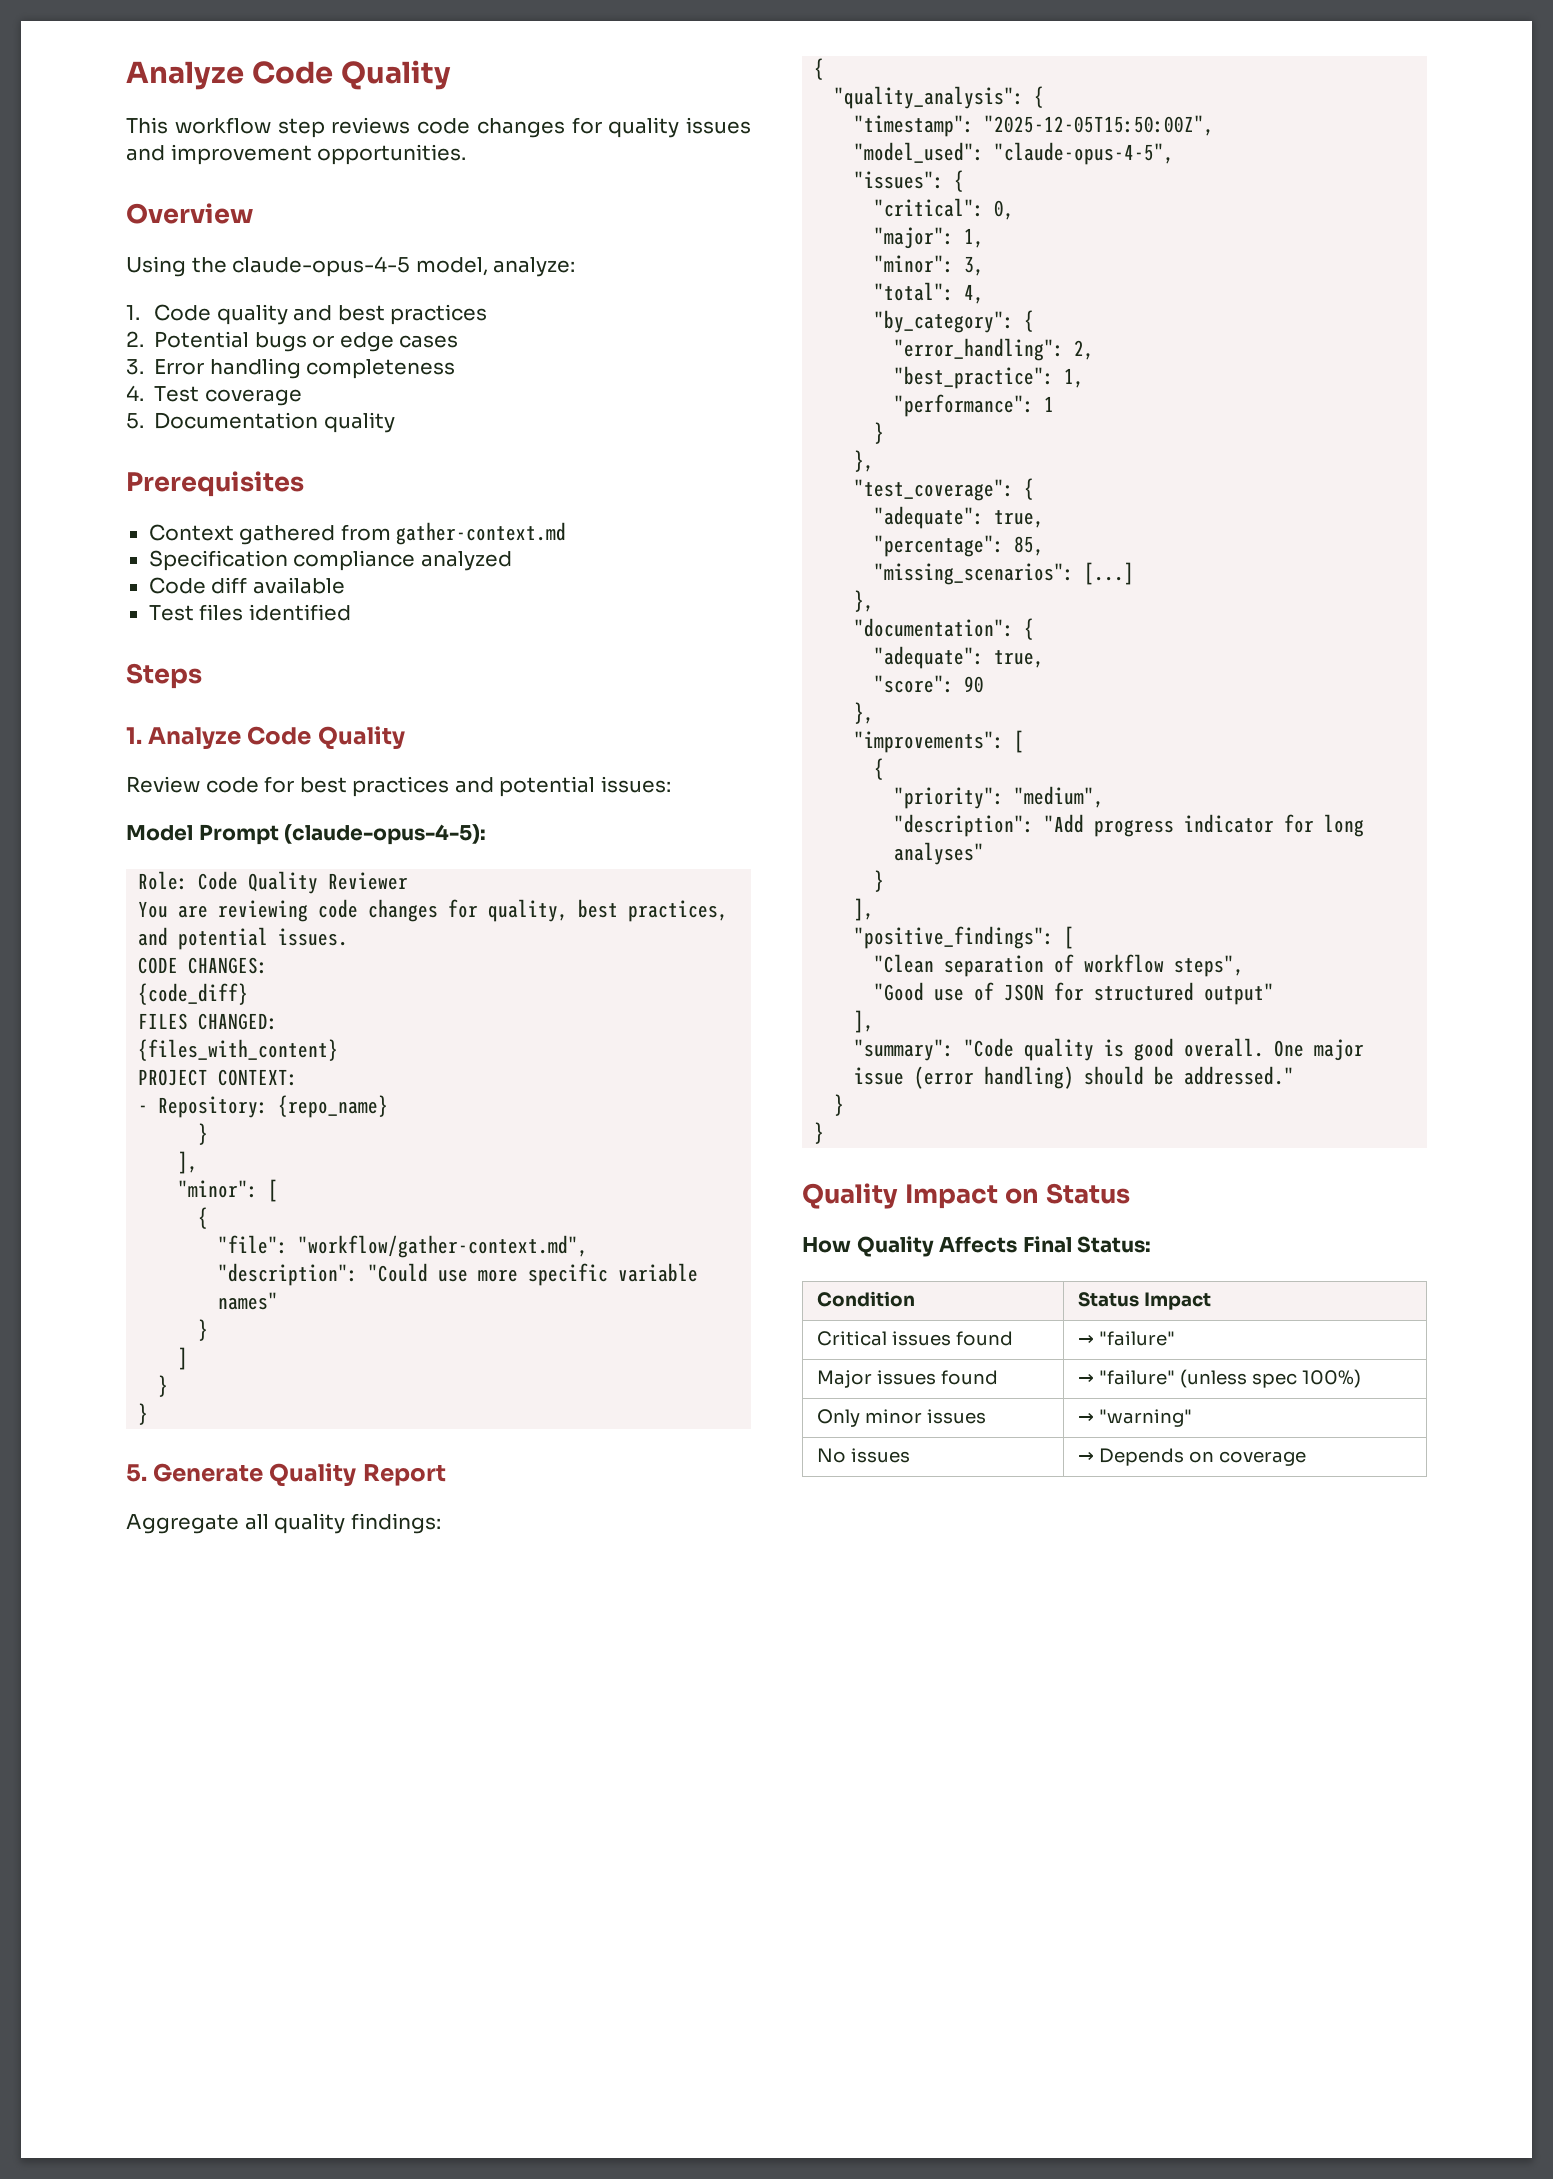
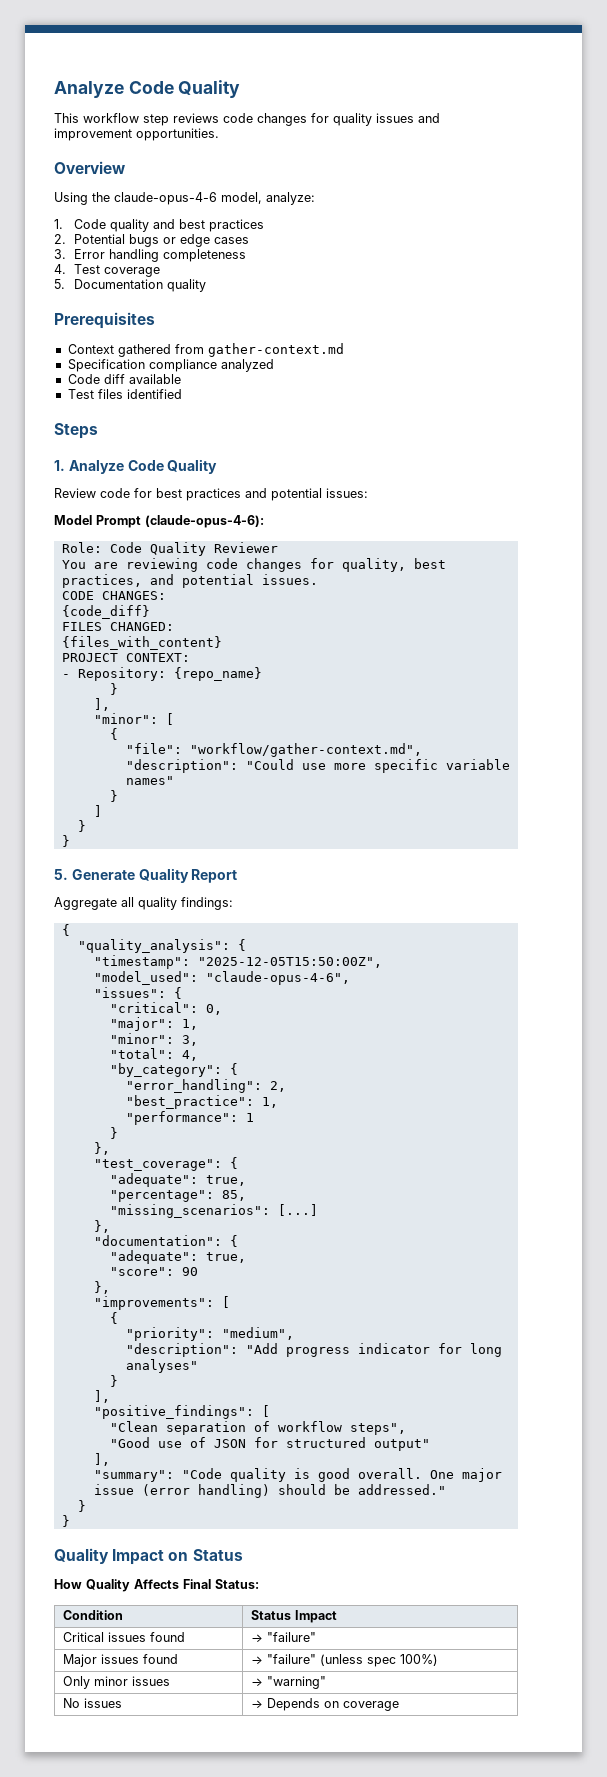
[232,256,411,277] claude-opus-4-5 -> [114,192,217,205] claude-opus-4-6
[284,824,487,845] (claude-opus-4-5): -> [145,515,264,528] (claude-opus-4-6):
[994,142,1175,165] "claude-opus-4-5", -> [205,971,350,985] "claude-opus-4-6",

